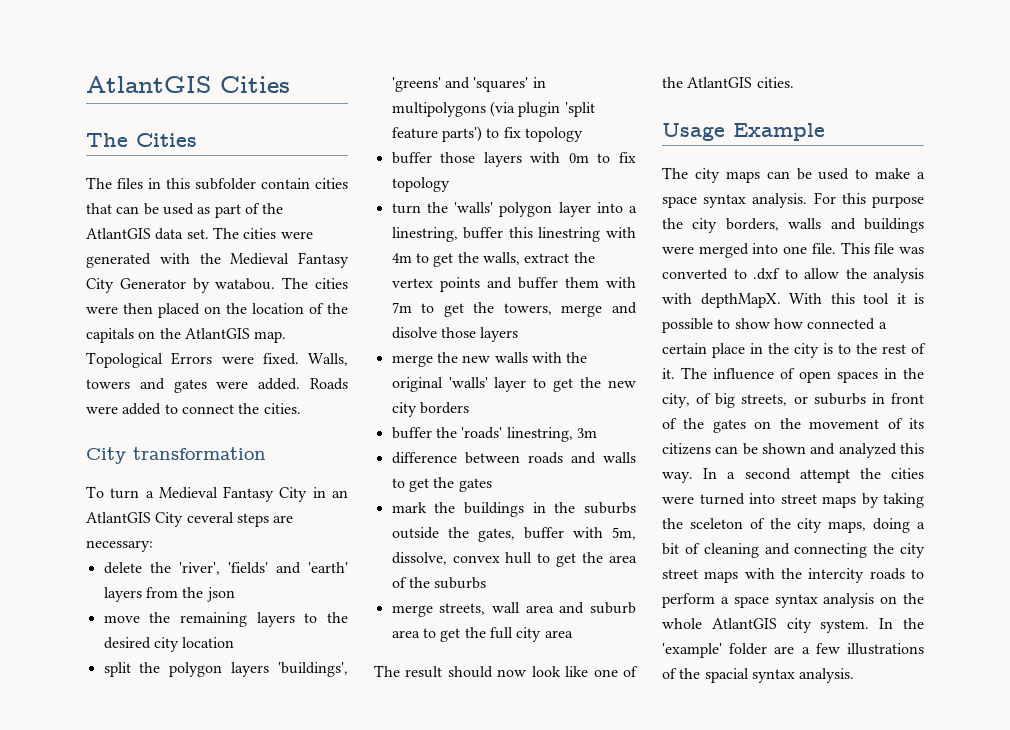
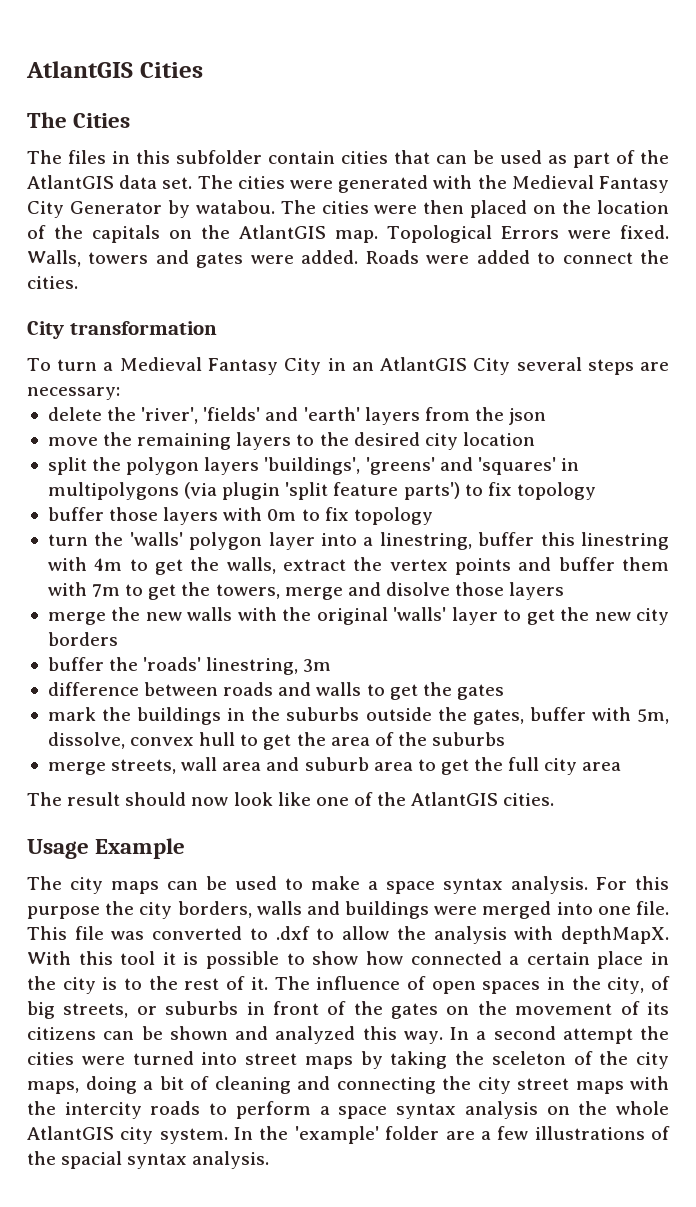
[186,512,234,523] ceveral -> [516,357,582,371] several

